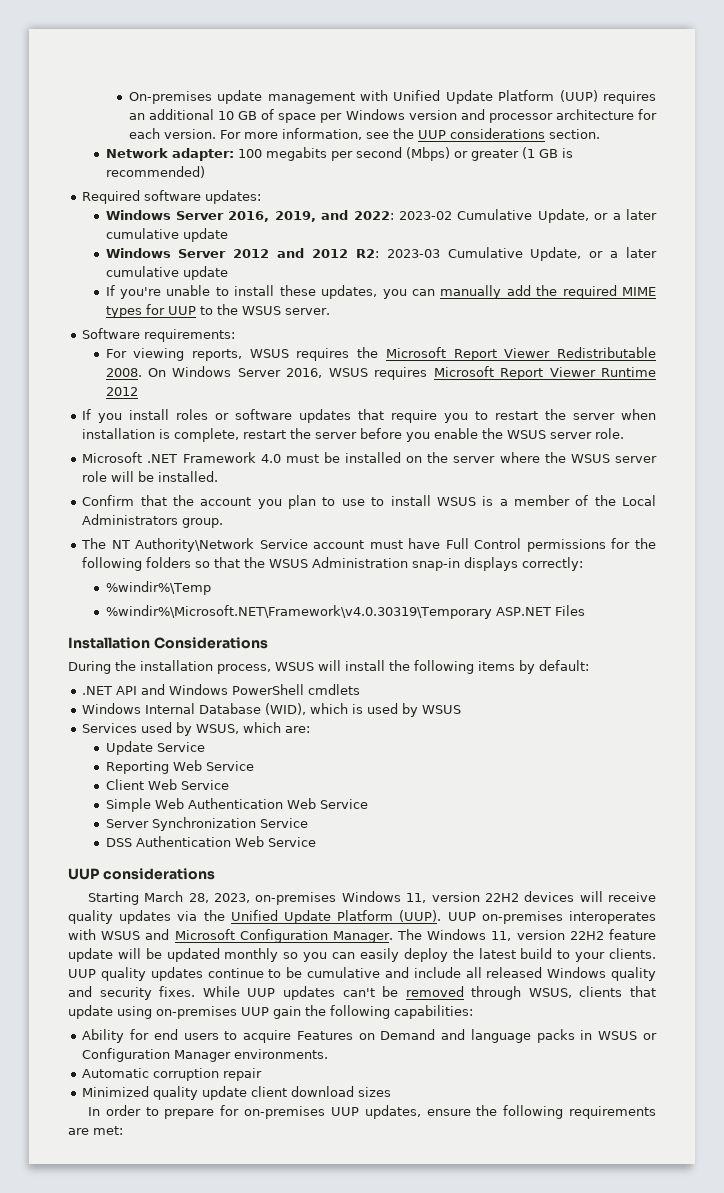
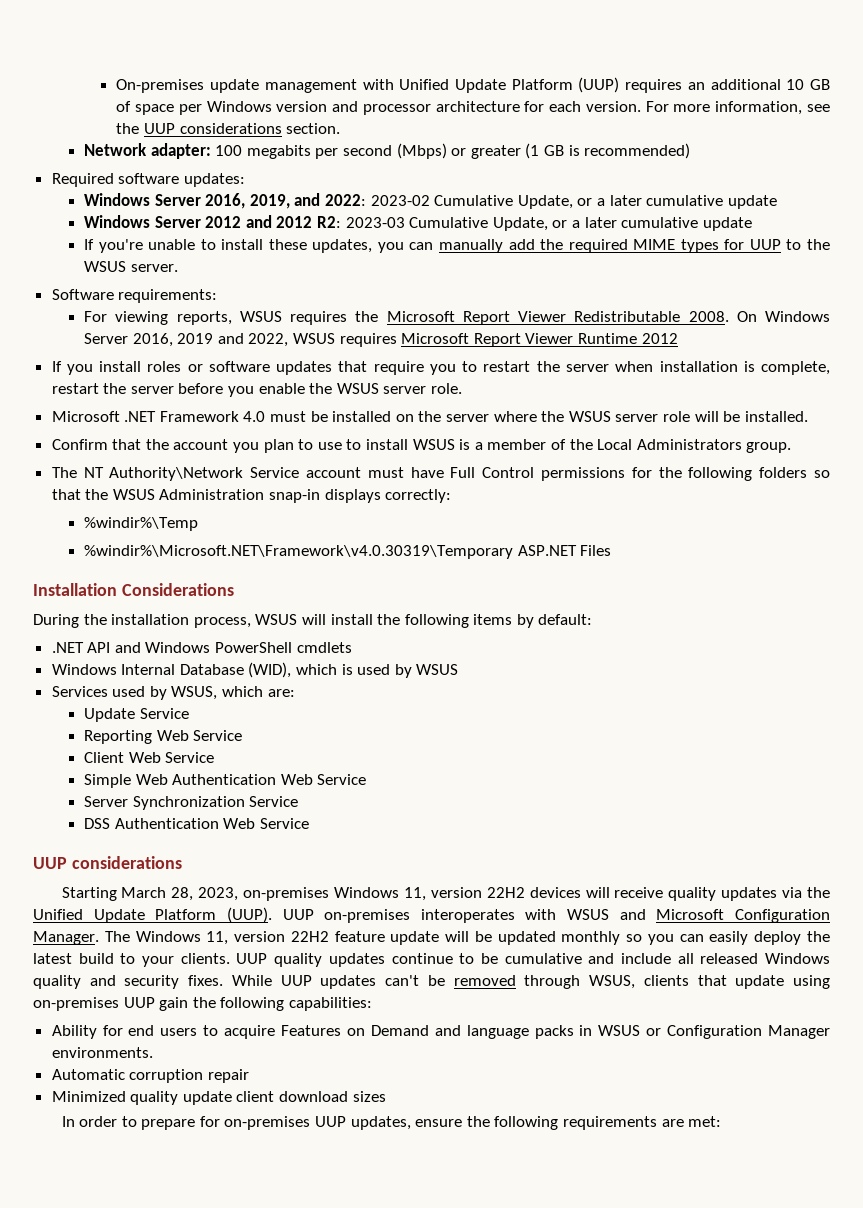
(323, 373) none -> [177,333,289,347] 2019 and 2022,

